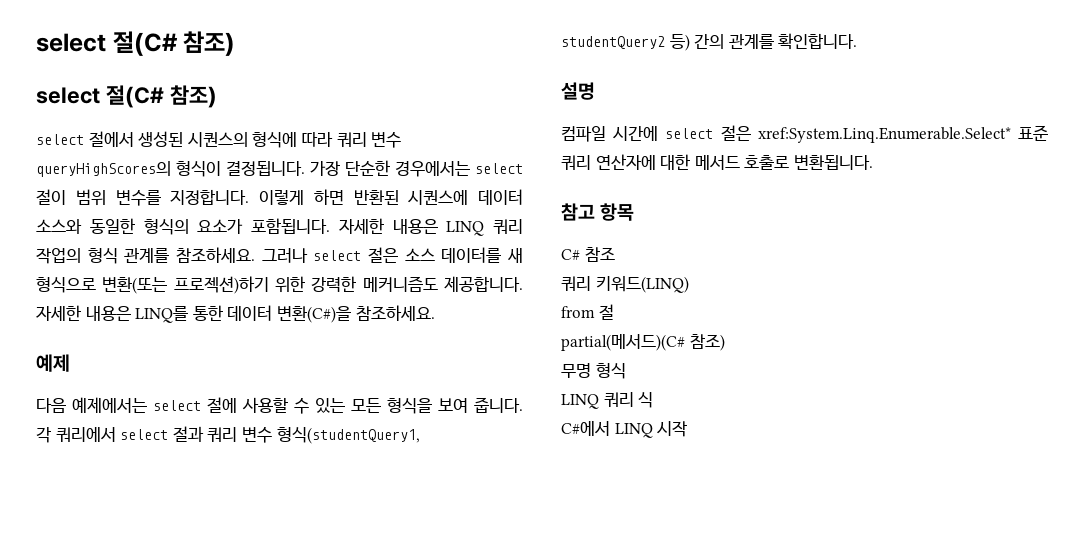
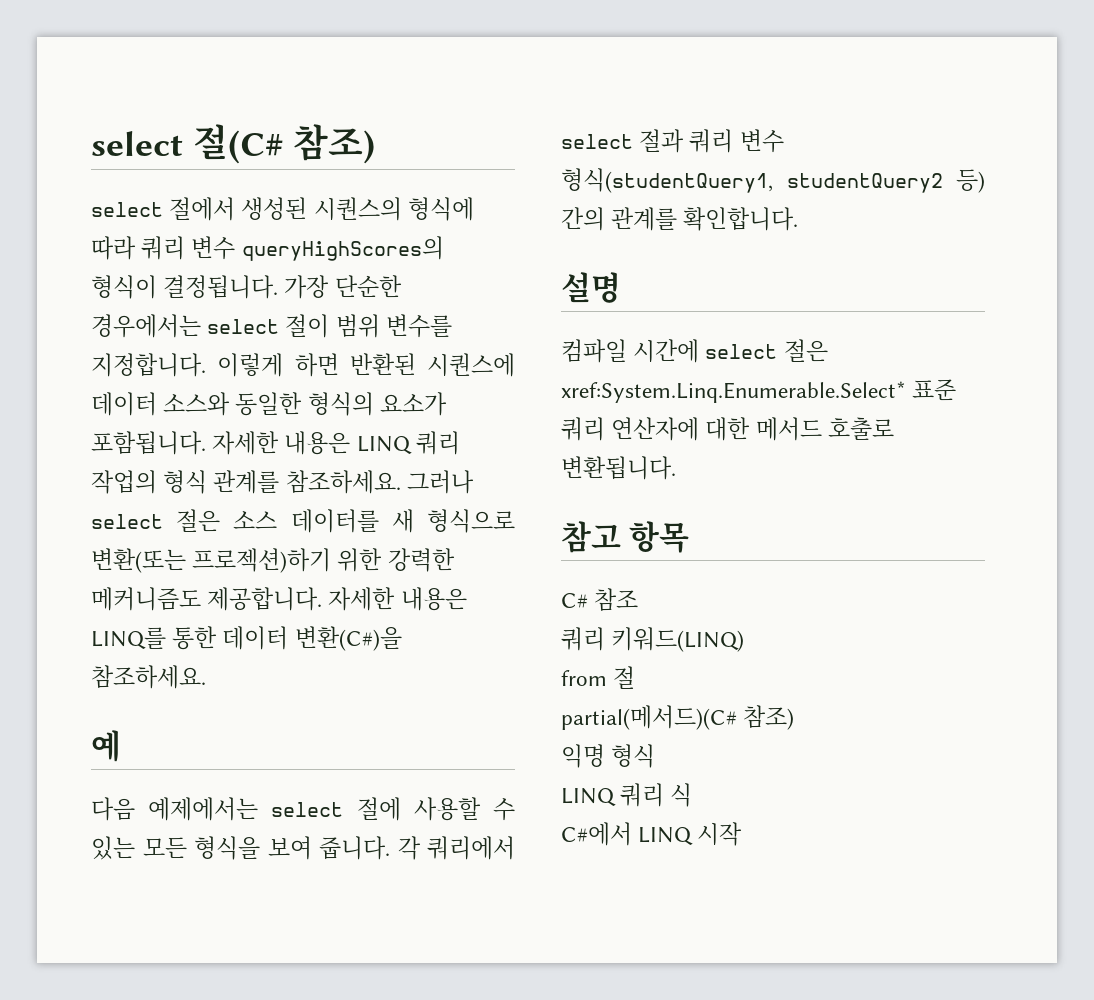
[36,31,236,56] [36,85,217,108] select 절(C# 참조) // select 절(C# 참조) -> [91,124,376,164] select 절(C# 참조)
[36,354,70,372] 예제 -> [91,730,121,762] 예
[561,363,591,378] 무명 -> [561,744,605,768] 익명

